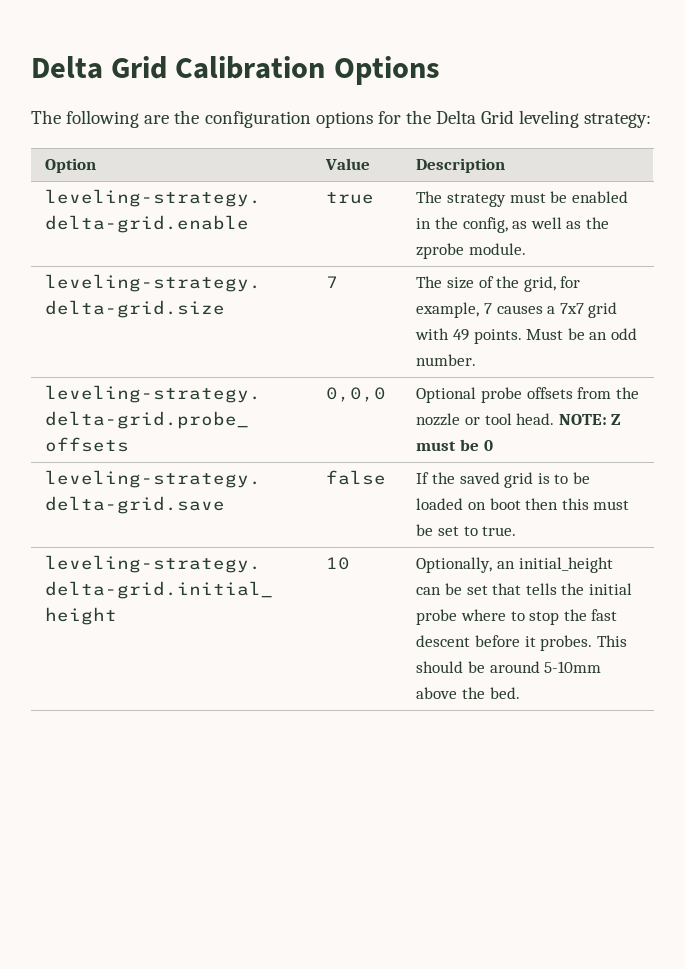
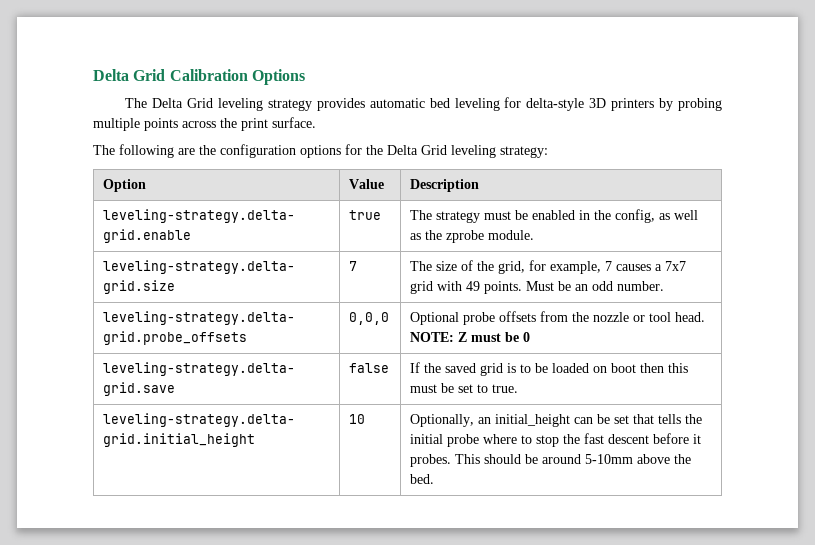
(440, 70) none -> [125,97,723,111] [93,117,316,131] // The Delta Grid leveling strategy provides automatic bed leveling for delta-style 3D printers by probing multiple points across the print surface.

